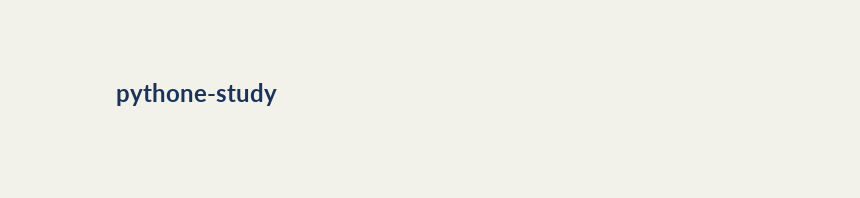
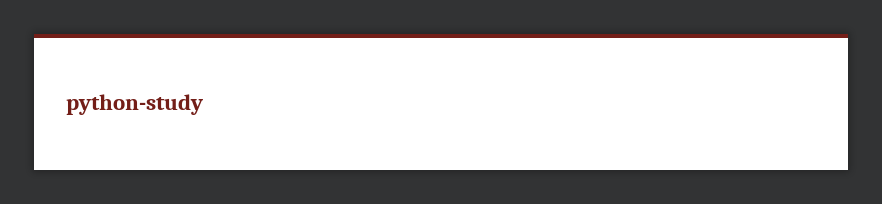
[116,83,277,106] pythone-study -> [66,94,203,115] python-study

